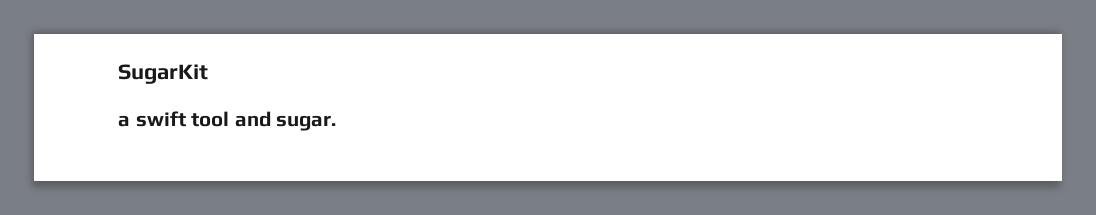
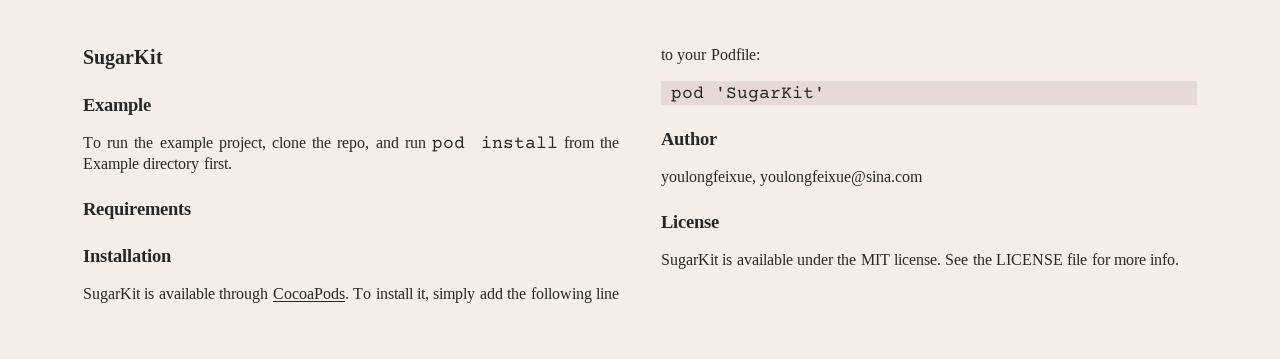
[118,111,337,131] a swift tool and sugar. -> [83,98,151,115] [83,136,619,152] [83,157,232,173] [83,202,191,219] [83,249,172,262] [83,287,620,303] [661,48,760,64] [670,86,825,102] [661,132,717,145] [661,170,924,186] [661,215,719,228] [661,253,1180,269] Example // To run the example project, clone the repo, and run pod install from the Example directory first. // Requirements // Installation // SugarKit is available through CocoaPods. To install it, simply add the following line to your Podfile: // pod 'SugarKit' // Author // youlongfeixue, youlongfeixue@sina.com // License // SugarKit is available under the MIT license. See the LICENSE file for more info.

